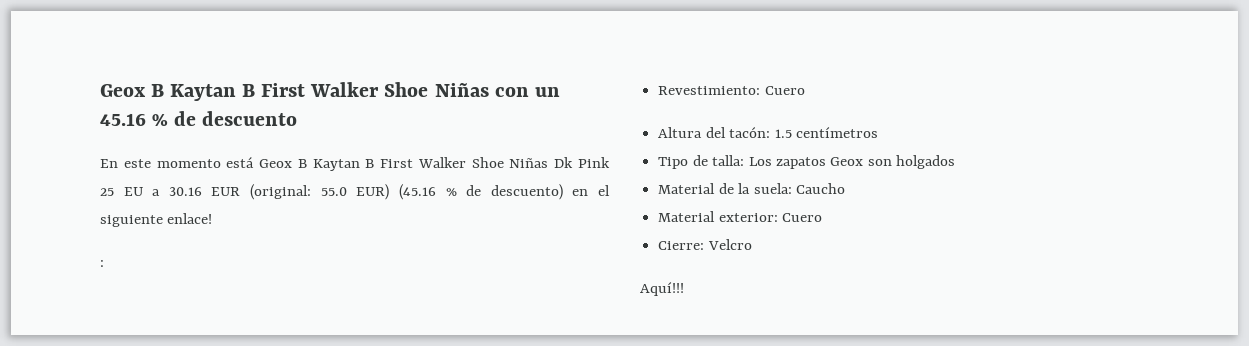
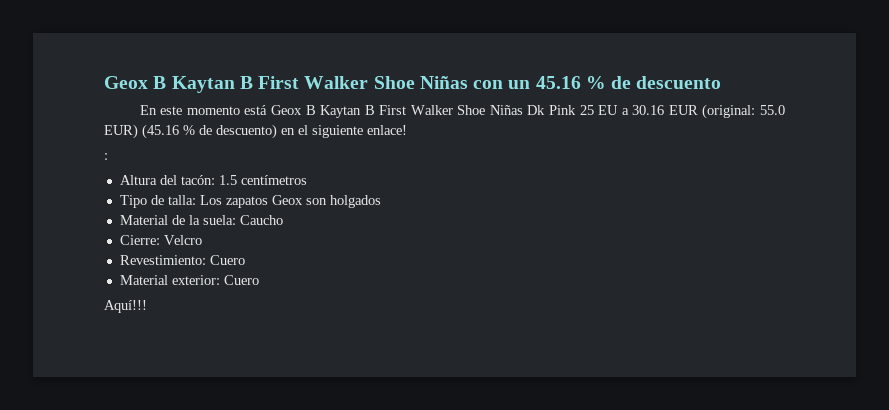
[658,86,805,95] // Revestimiento: Cuero -> (108, 156) none
(845, 188) none -> [119,235,202,245] [119,255,245,265] // Cierre: Velcro // Revestimiento: Cuero
[658,239,752,250] // Cierre: Velcro -> (259, 280) none

